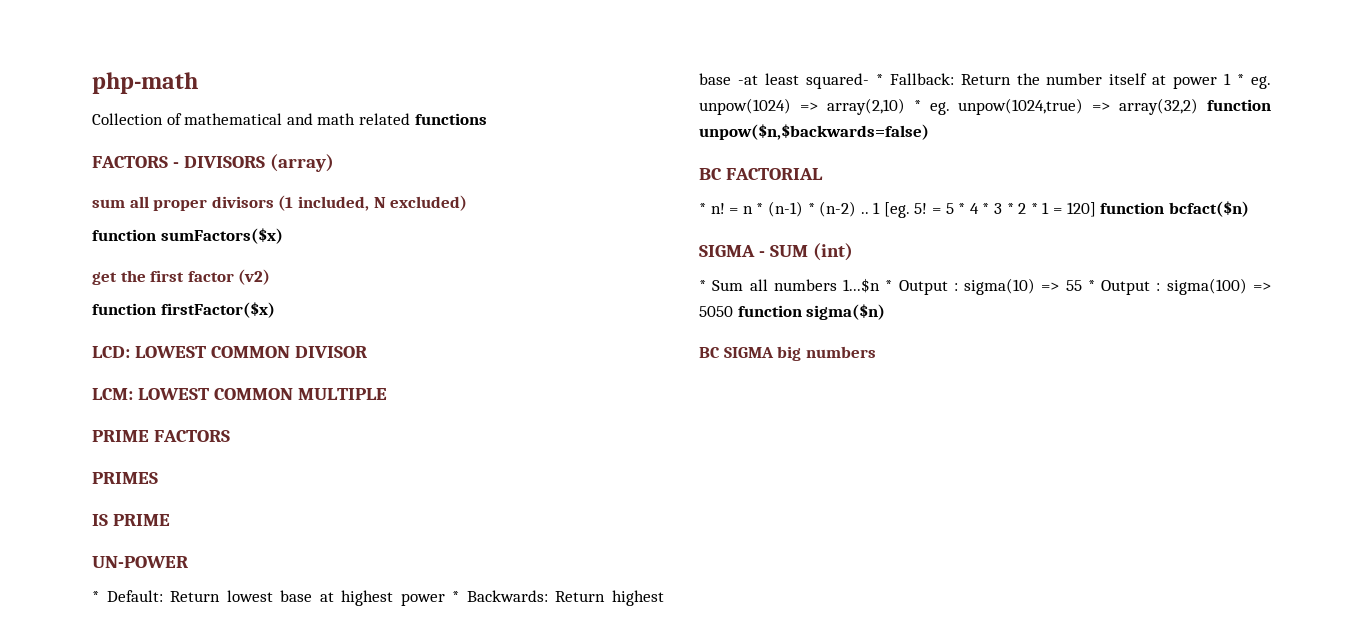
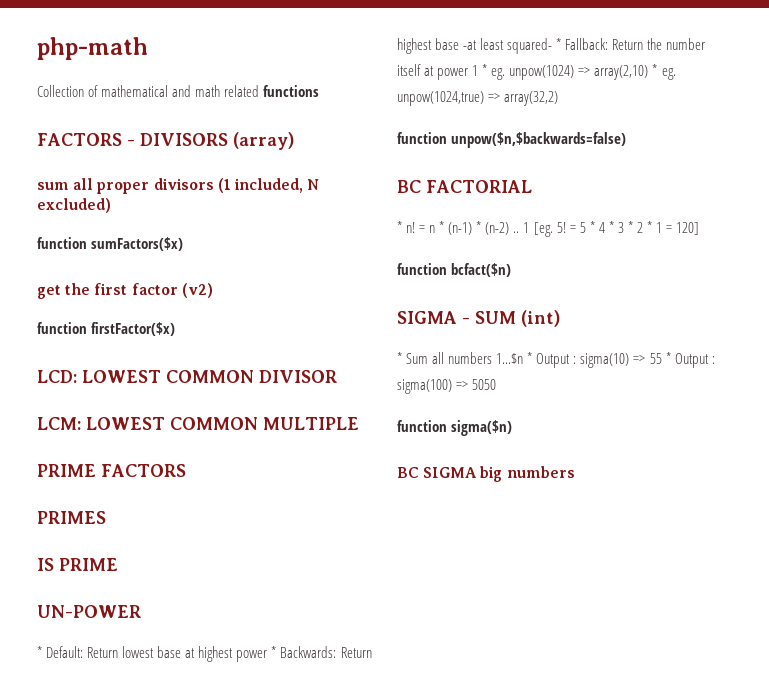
(1199, 106) none -> (559, 98) //
(1096, 209) none -> (700, 228) //
(733, 311) none -> (497, 384) //

